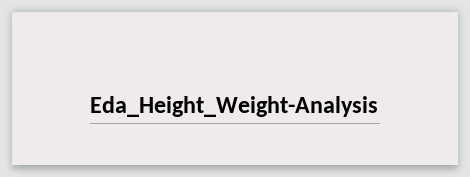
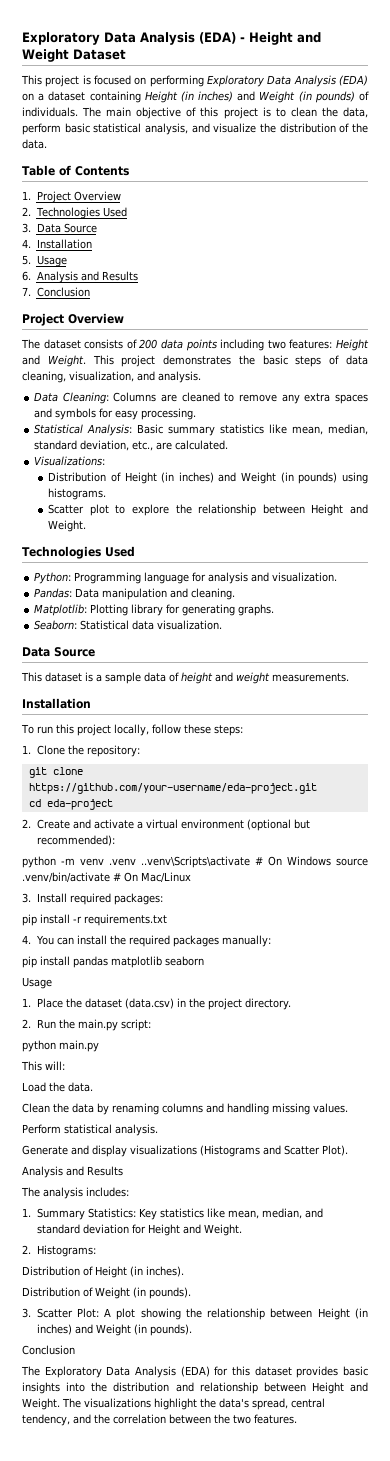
[90,96,378,117] Eda_Height_Weight-Analysis -> [22,32,321,45] [22,49,126,62] [21,75,368,87] [22,91,370,103] [22,107,368,119] [22,123,368,135] [22,139,47,149] [22,165,129,176] [22,191,121,203] [22,207,128,219] [22,223,97,233] [22,239,92,249] [22,255,67,267] [22,271,138,283] [22,287,90,297] [22,313,124,326] [21,339,369,351] [22,355,368,367] [22,371,201,383] [34,392,369,404] [34,408,197,420] [34,424,368,436] [34,440,229,451] [34,456,106,466] [48,472,368,484] [48,488,107,500] [48,504,369,516] [48,520,87,532] [22,546,135,559] [34,572,338,584] [34,588,236,600] [34,604,275,616] [34,620,223,630] [22,647,95,657] [21,672,349,684] [22,698,91,709] [21,724,243,736] [22,745,140,757] [28,767,83,778] [28,783,317,794] [28,799,113,810] [22,819,310,831] [36,835,115,846] [22,856,368,868] [22,872,191,883] [22,893,163,905] [22,914,167,926] [22,935,272,947] [22,956,204,968] [22,977,52,989] [22,998,292,1010] [22,1019,151,1031] [22,1040,99,1052] [21,1061,65,1071] [22,1082,93,1092] [22,1103,348,1115] [22,1124,158,1136] [22,1145,348,1157] [22,1166,123,1178] [21,1187,129,1199] [22,1208,323,1220] [36,1224,242,1236] [22,1245,96,1257] [22,1266,184,1278] [22,1287,191,1299] [22,1308,368,1320] [36,1324,192,1336] [22,1345,75,1355] [21,1366,368,1378] [22,1382,368,1394] [22,1398,325,1410] [22,1414,297,1426] Exploratory Data Analysis (EDA) - Height and Weight Dataset // This project is focused on performing Exploratory Data Analysis (EDA) on a dataset containing Height (in inches) and Weight (in pounds) of individuals. The main objective of this project is to clean the data, perform basic statistical analysis, and visualize the distribution of the data. // Table of Contents // 1. Project Overview // 2. Technologies Used // 3. Data Source // 4. Installation // 5. Usage // 6. Analysis and Results // 7. Conclusion // Project Overview // The dataset consists of 200 data points including two features: Height and Weight. This project demonstrates the basic steps of data cleaning, visualization, and analysis. // Data Cleaning: Columns are cleaned to remove any extra spaces and symbols for easy processing. // Statistical Analysis: Basic summary statistics like mean, median, standard deviation, etc., are calculated. // Visualizations: // Distribution of Height (in inches) and Weight (in pounds) using histograms. // Scatter plot to explore the relationship between Height and Weight. // Technologies Used // Python: Programming language for analysis and visualization. // Pandas: Data manipulation and cleaning. // Matplotlib: Plotting library for generating graphs. // Seaborn: Statistical data visualization. // Data Source // This dataset is a sample data of height and weight measurements. // Installation // To run this project locally, follow these steps: // 1. Clone the repository: // git clone https://github.com/your-username/eda-project.git // cd eda-project // 2. Create and activate a virtual environment (optional but recommended): // python -m venv .venv ..venv\Scripts\activate # On Windows source .venv/bin/activate # On Mac/Linux // 3. Install required packages: // pip install -r requirements.txt // 4. You can install the required packages manually: // pip install pandas matplotlib seaborn // Usage // 1. Place the dataset (data.csv) in the project directory. // 2. Run the main.py script: // python main.py // This will: // Load the data. // Clean the data by renaming columns and handling missing values. // Perform statistical analysis. // Generate and display visualizations (Histograms and Scatter Plot). // Analysis and Results // The analysis includes: // 1. Summary Statistics: Key statistics like mean, median, and standard deviation for Height and Weight. // 2. Histograms: // Distribution of Height (in inches). // Distribution of Weight (in pounds). // 3. Scatter Plot: A plot showing the relationship between Height (in inches) and Weight (in pounds). // Conclusion // The Exploratory Data Analysis (EDA) for this dataset provides basic insights into the distribution and relationship between Height and Weight. The visualizations highlight the data's spread, central tendency, and the correlation between the two features.

